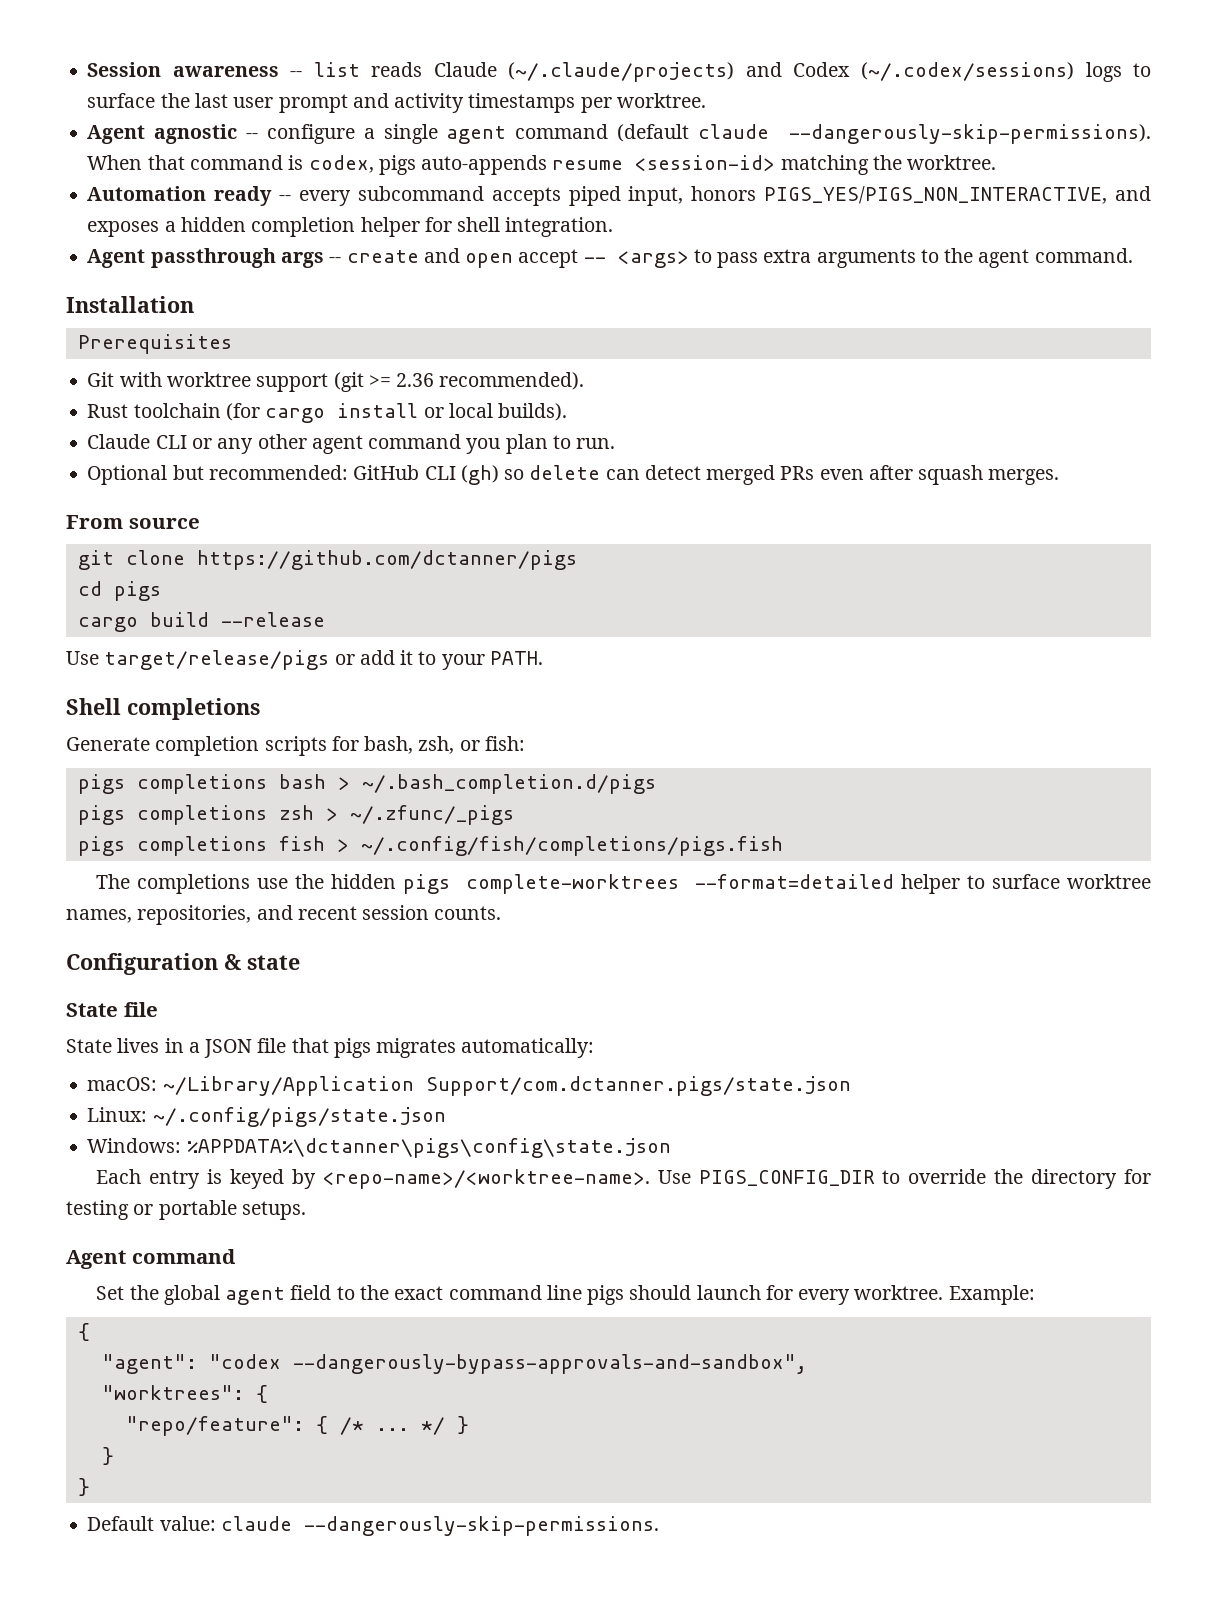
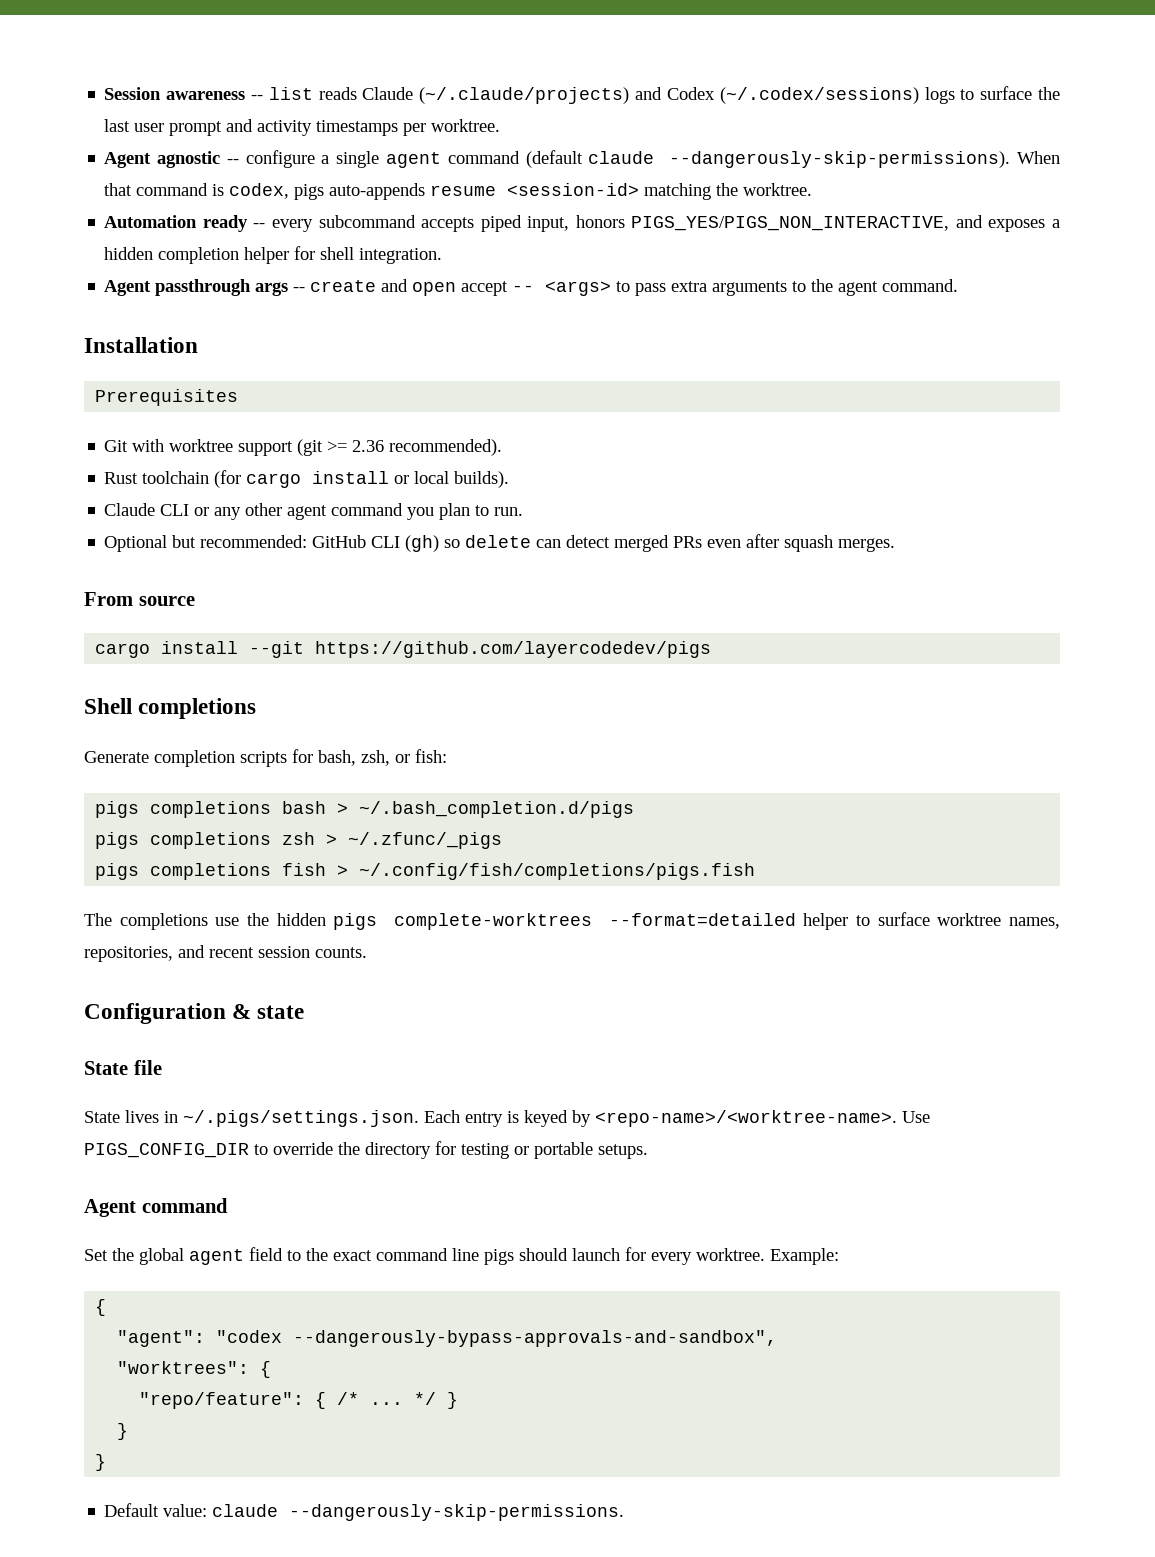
[77,550,577,570] [77,581,161,601] [77,612,325,632] [66,650,543,670] git clone https://github.com/dctanner/pigs // cd pigs // cargo build --release // Use target/release/pigs or add it to your PATH. -> [95,641,712,658] cargo install --git https://github.com/layercodedev/pigs
[188,1038,595,1058] [87,1076,851,1096] [87,1107,446,1127] [87,1138,671,1158] a JSON file that pigs migrates automatically: // macOS: ~/Library/Application Support/com.dctanner.pigs/state.json // Linux: ~/.config/pigs/state.json // Windows: %APPDATA%\dctanner\pigs\config\state.json // -> [183,1110,419,1127] ~/.pigs/settings.json.

